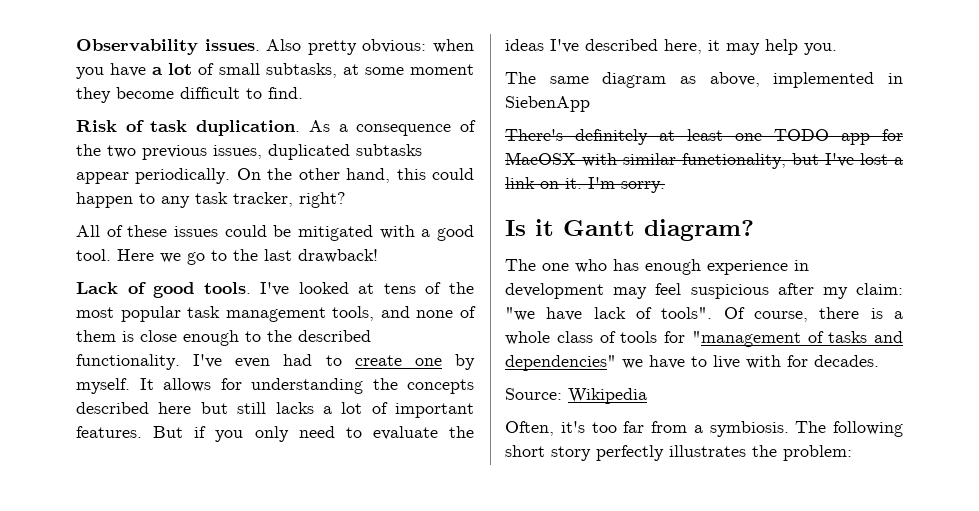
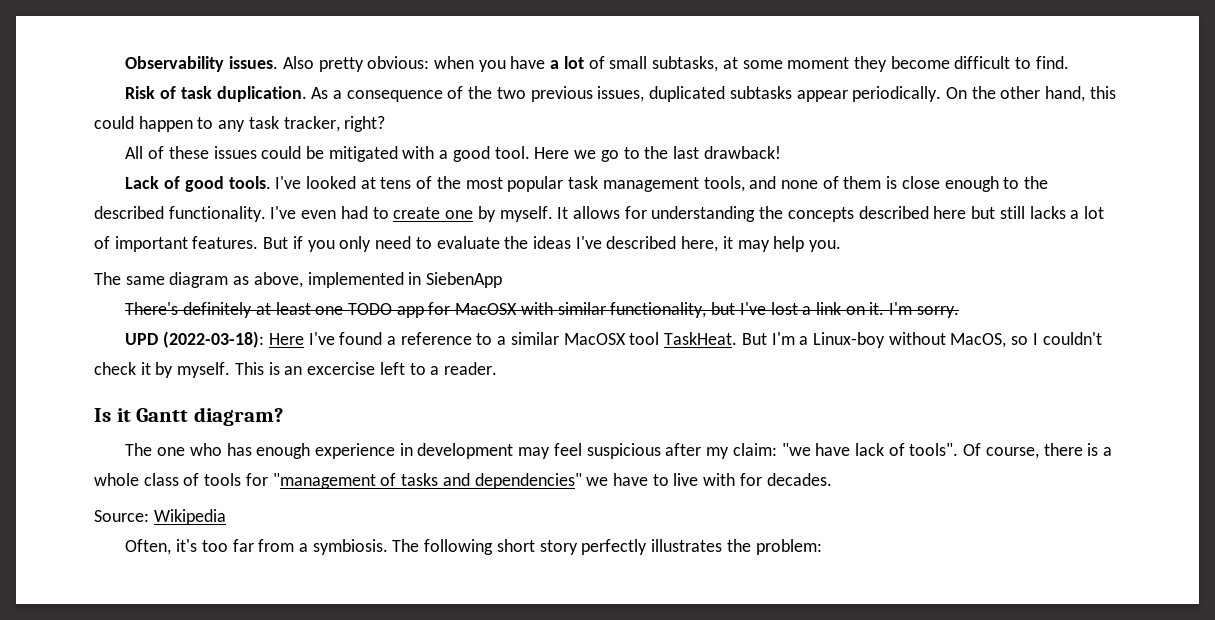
(665, 187) none -> [125,331,1102,348] [94,362,497,378] // UPD (2022-03-18): Here I've found a reference to a similar MacOSX tool TaskHeat. But I'm a Linux-boy without MacOS, so I couldn't check it by myself. This is an excercise left to a reader.

